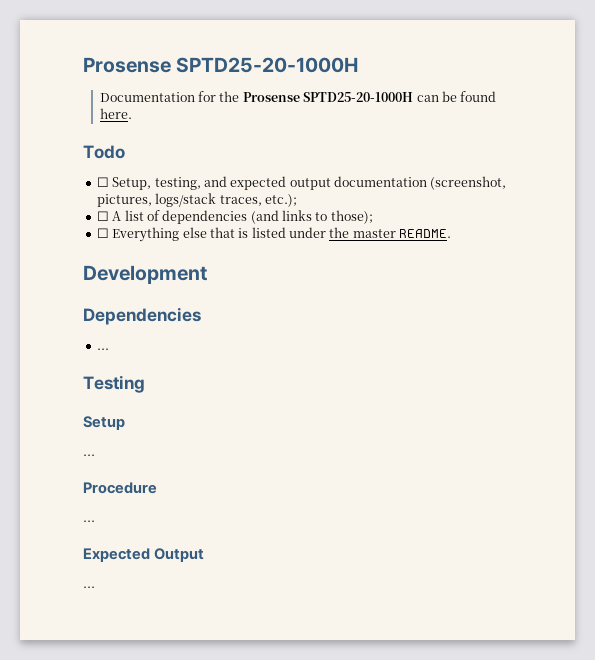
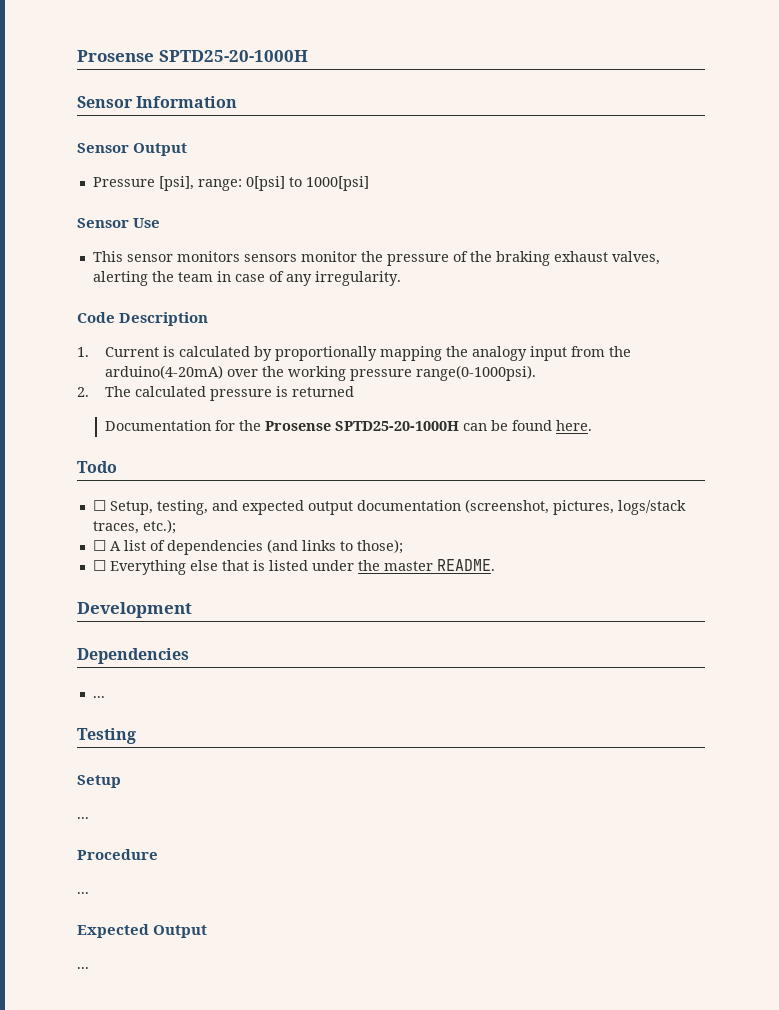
[83,57,359,73] Prosense SPTD25-20-1000H -> [77,50,308,62] [77,96,238,108] [77,143,188,156] [92,176,369,191] [77,218,161,228] [92,251,660,266] [92,271,401,286] [77,312,209,326] [77,346,632,361] [105,365,537,381] [77,386,355,401] Prosense SPTD25-20-1000H // Sensor Information // Sensor Output // Pressure [psi], range: 0[psi] to 1000[psi] // Sensor Use // This sensor monitors sensors monitor the pressure of the braking exhaust valves, alerting the team in case of any irregularity. // Code Description // 1. Current is calculated by proportionally mapping the analogy input from the arduino(4-20mA) over the working pressure range(0-1000psi). // 2. The calculated pressure is returned

